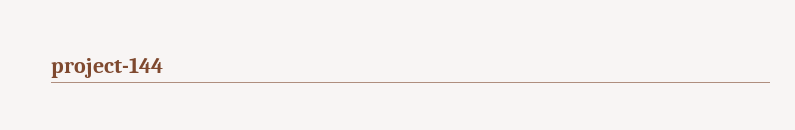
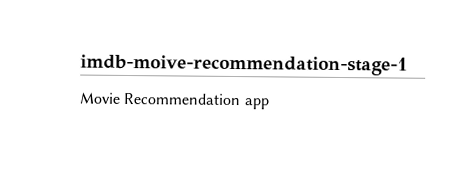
[51,57,163,78] project-144 -> [80,54,408,76] [79,92,269,110] imdb-moive-recommendation-stage-1 // Movie Recommendation app

